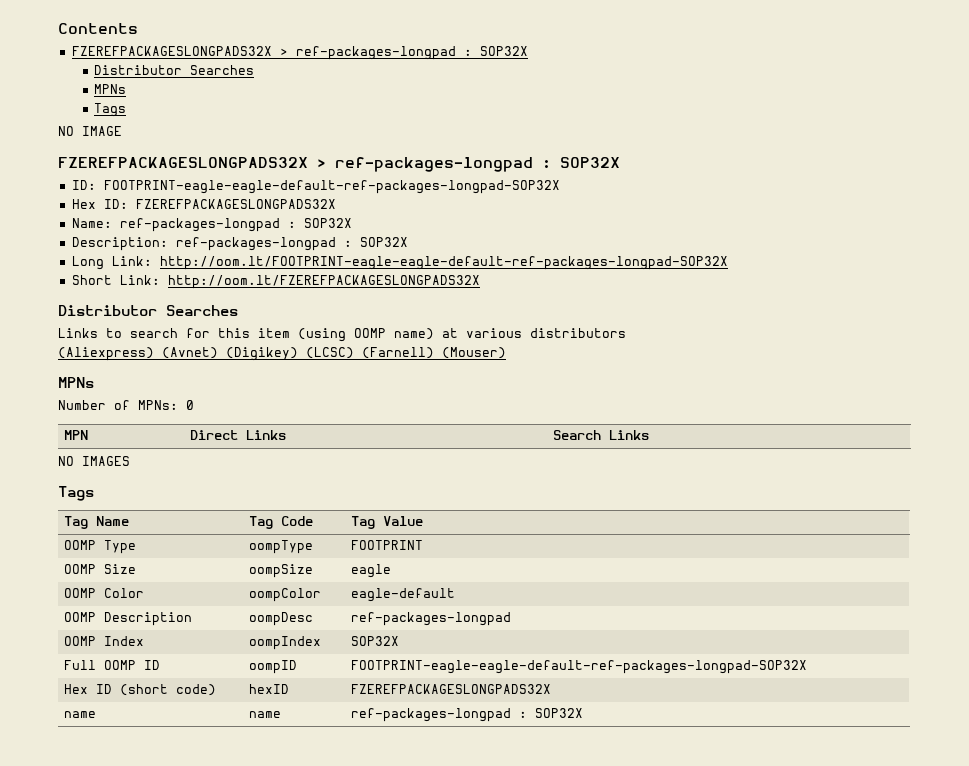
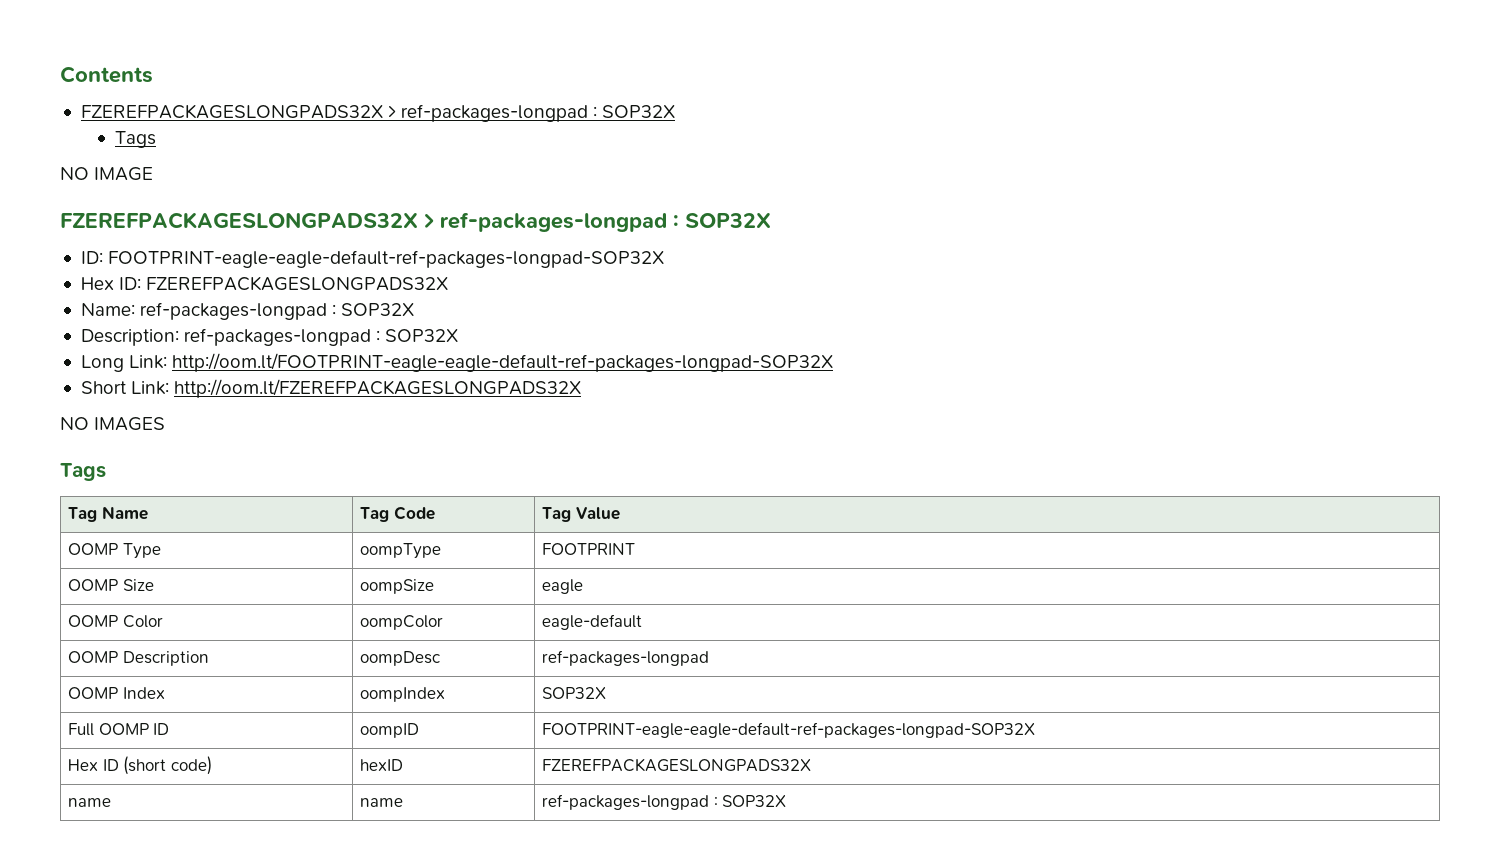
[94,65,255,75] [94,84,127,94] // Distributor Searches // MPNs -> (676, 111) none
[58,305,238,316] [58,328,626,342] [58,347,506,361] [58,377,94,388] [58,400,194,410] [63,430,88,440] [189,430,286,440] [552,430,649,440] // Distributor Searches // Links to search for this item (using OOMP name) at various distributors // (Aliexpress) (Avnet) (Digikey) (LCSC) (Farnell) (Mouser) // MPNs // Number of MPNs: 0 // MPN | Direct Links | Search Links -> (582, 388) none

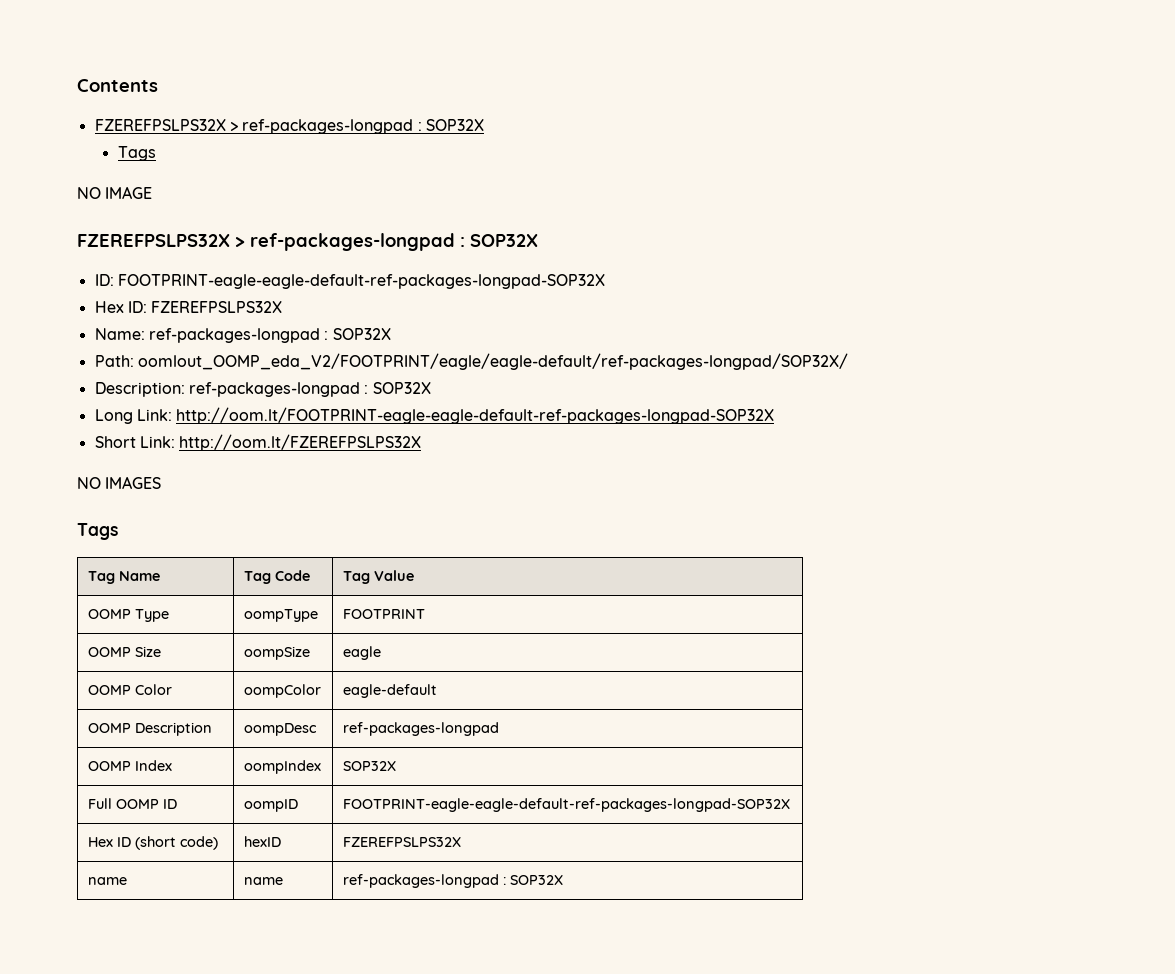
[80,104,383,119] FZEREFPACKAGESLONGPADS32X -> [94,119,226,131] FZEREFPSLPS32X
[60,212,418,229] FZEREFPACKAGESLONGPADS32X -> [77,234,230,247] FZEREFPSLPS32X
[146,276,449,291] FZEREFPACKAGESLONGPADS32X -> [151,301,283,313] FZEREFPSLPS32X
(415, 309) none -> [94,353,848,370] // Path: oomlout_OOMP_eda_V2/FOOTPRINT/eagle/eagle-default/ref-packages-longpad/SOP32X/
[174,379,582,398] http://oom.lt/FZEREFPACKAGESLONGPADS32X -> [179,434,422,451] http://oom.lt/FZEREFPSLPS32X
[542,758,812,772] FZEREFPACKAGESLONGPADS32X -> [342,837,461,847] FZEREFPSLPS32X

